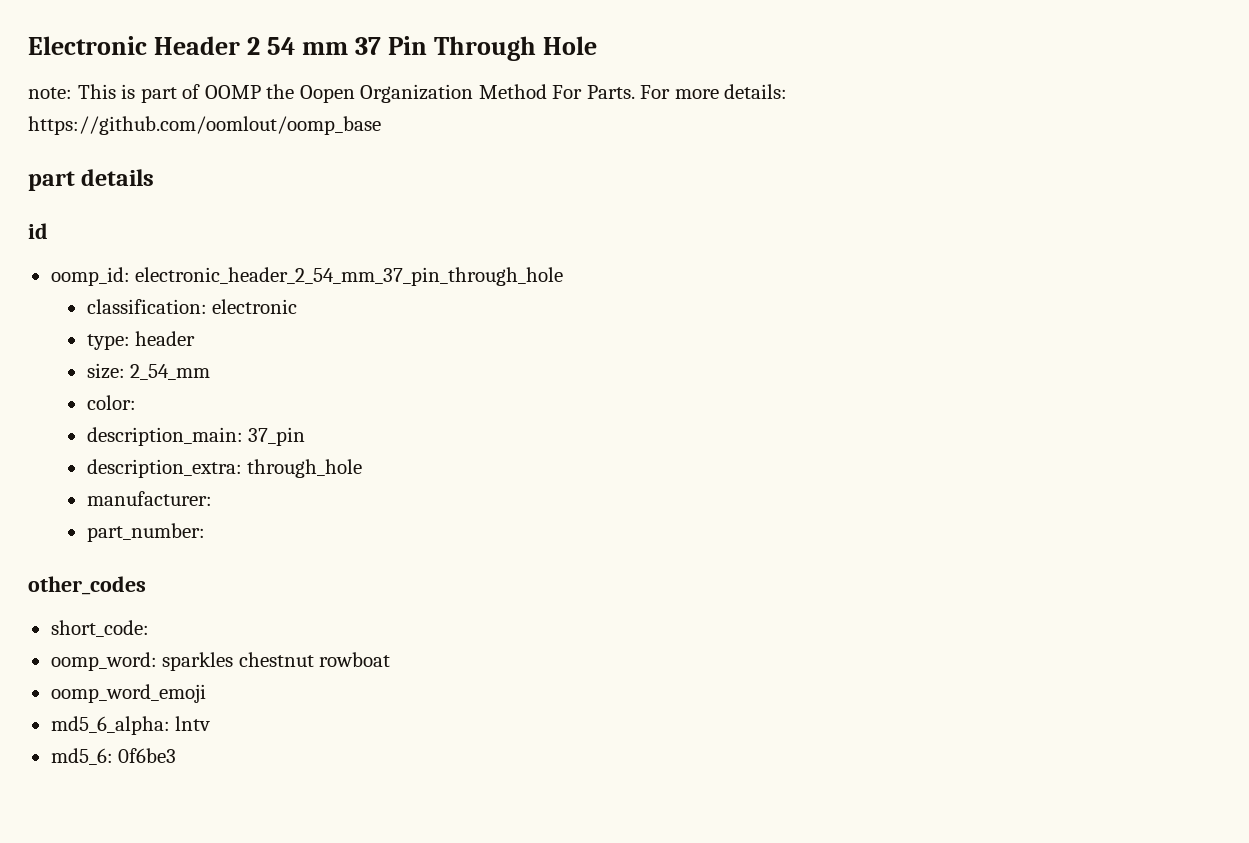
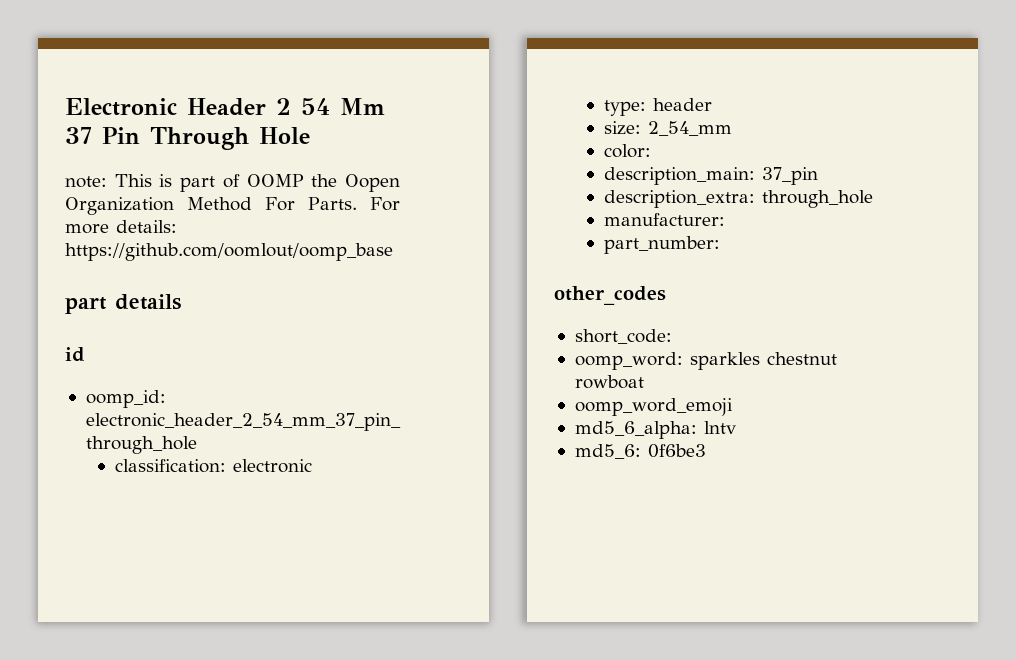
[302,42,349,55] mm -> [340,98,385,115] Mm

